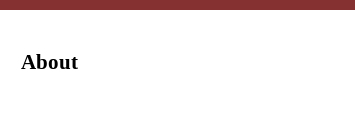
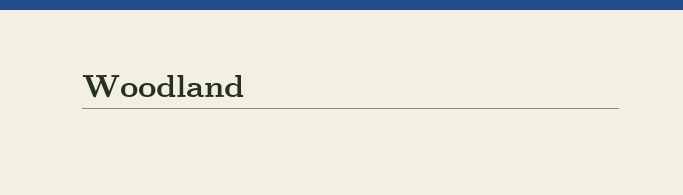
[21,54,78,69] About -> [82,75,244,98] Woodland

